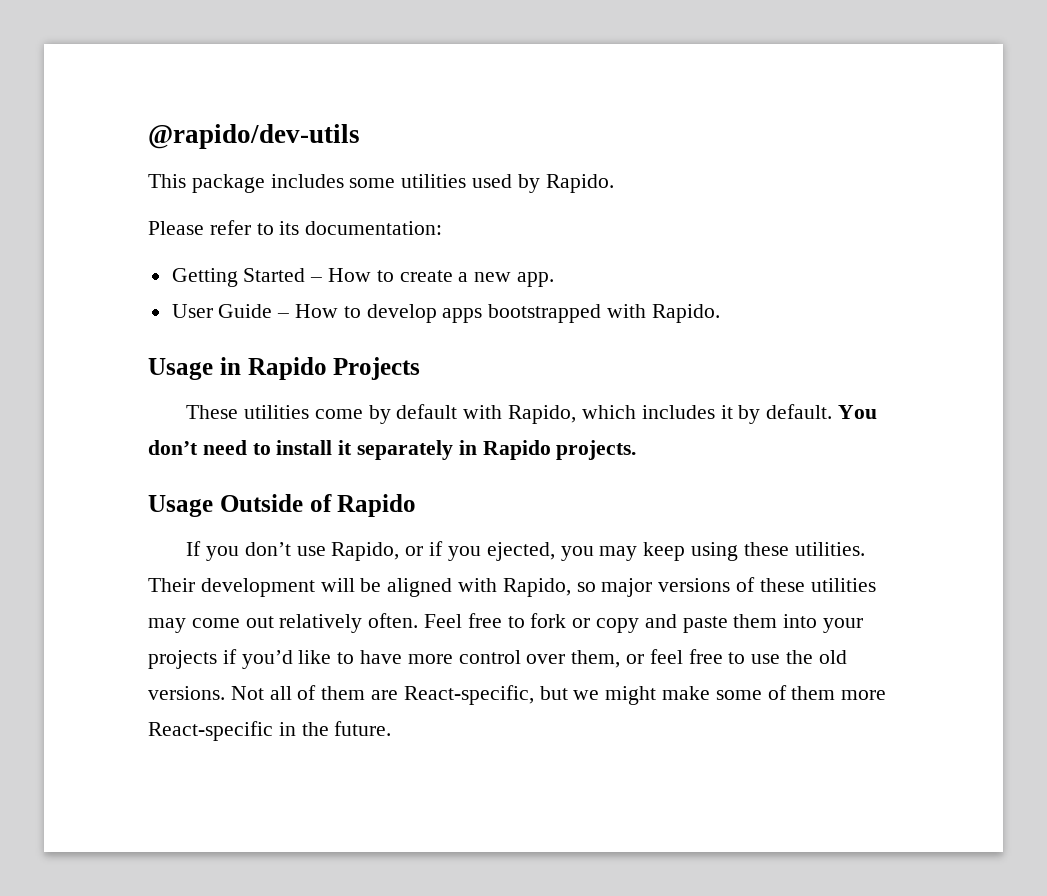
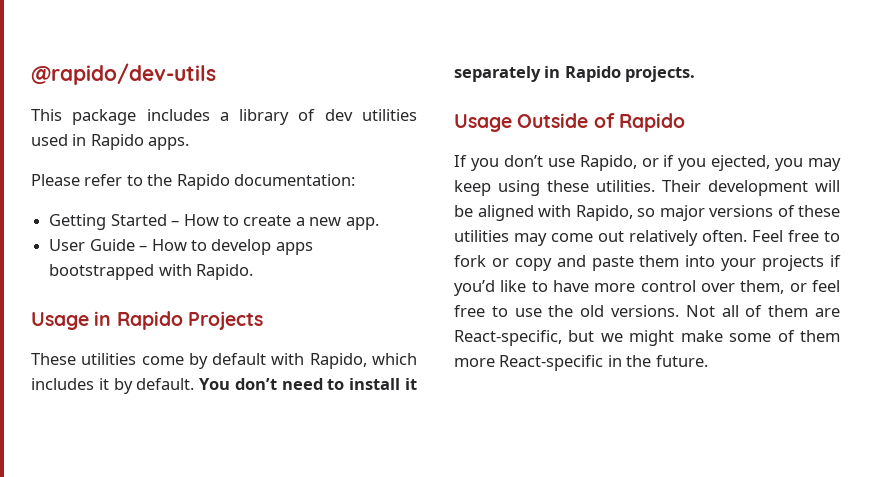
[349,174,614,193] some utilities used by Rapido. -> [219,109,417,125] [31,134,190,150] a library of dev utilities used in Rapido apps.
[279,221,300,235] its -> [147,174,230,190] the Rapido

